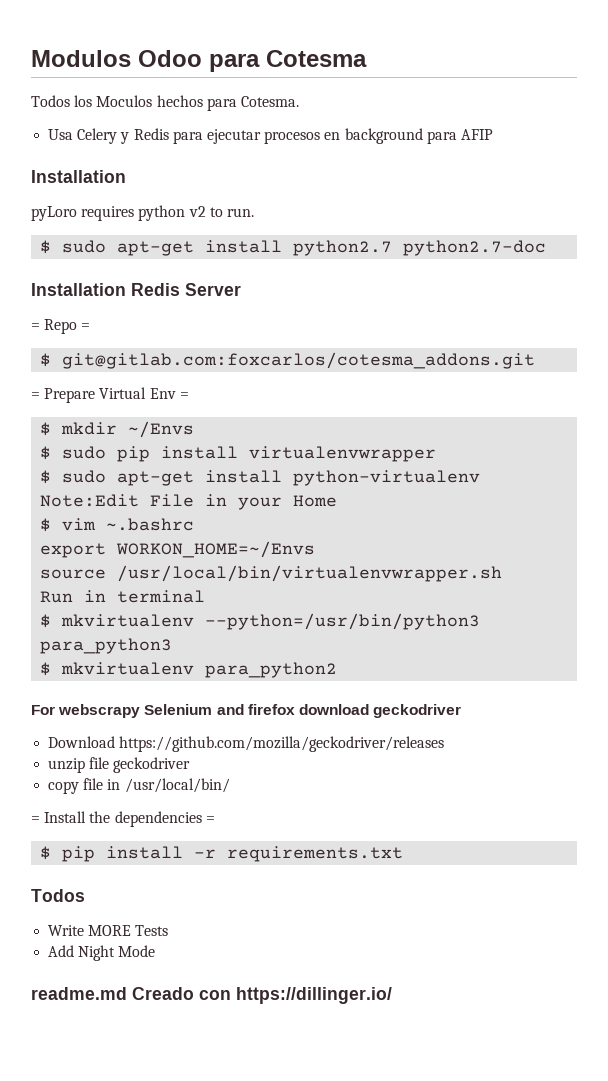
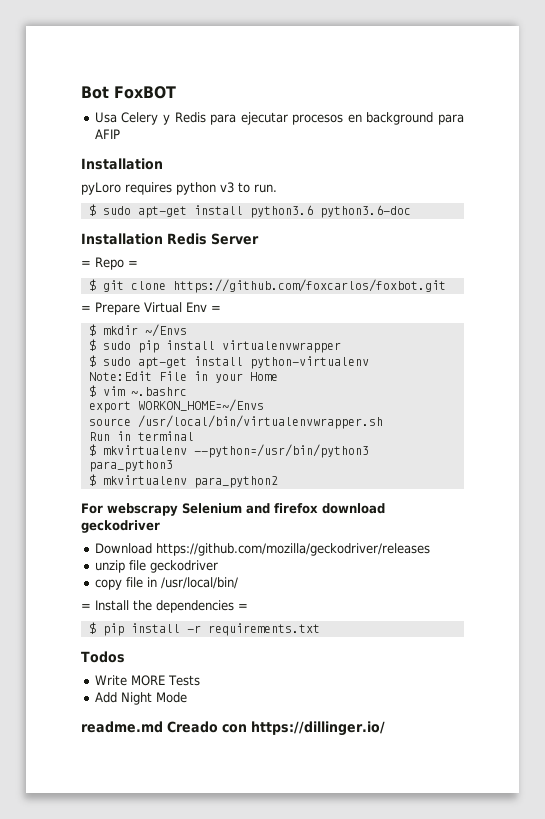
[31,50,367,72] [31,95,299,111] Modulos Odoo para Cotesma // Todos los Moculos hechos para Cotesma. -> [81,86,176,99] Bot FoxBOT
[188,206,206,217] v2 -> [220,182,234,193] v3
[293,240,547,256] python2.7 python2.7-doc -> [249,205,411,218] python3.6 python3.6-doc
[62,352,536,369] git@gitlab.com:foxcarlos/cotesma_addons.git -> [102,279,446,293] git clone https://github.com/foxcarlos/foxbot.git

